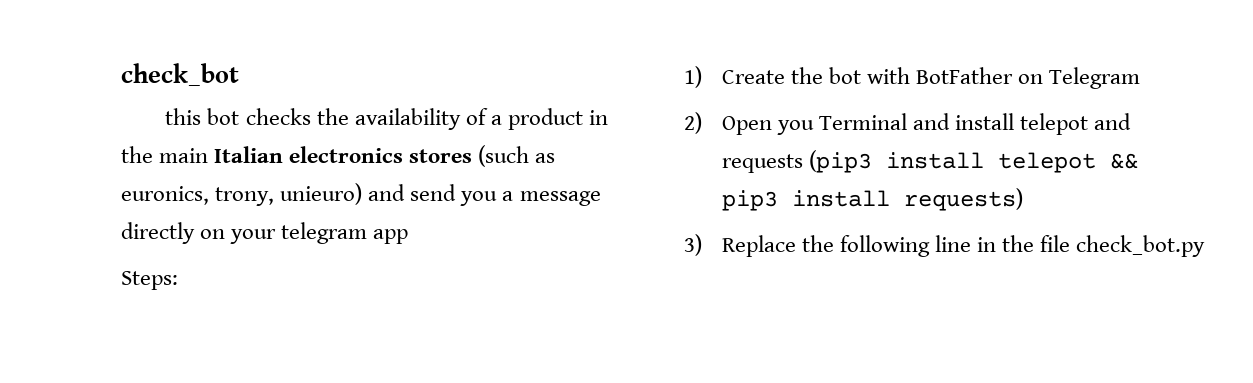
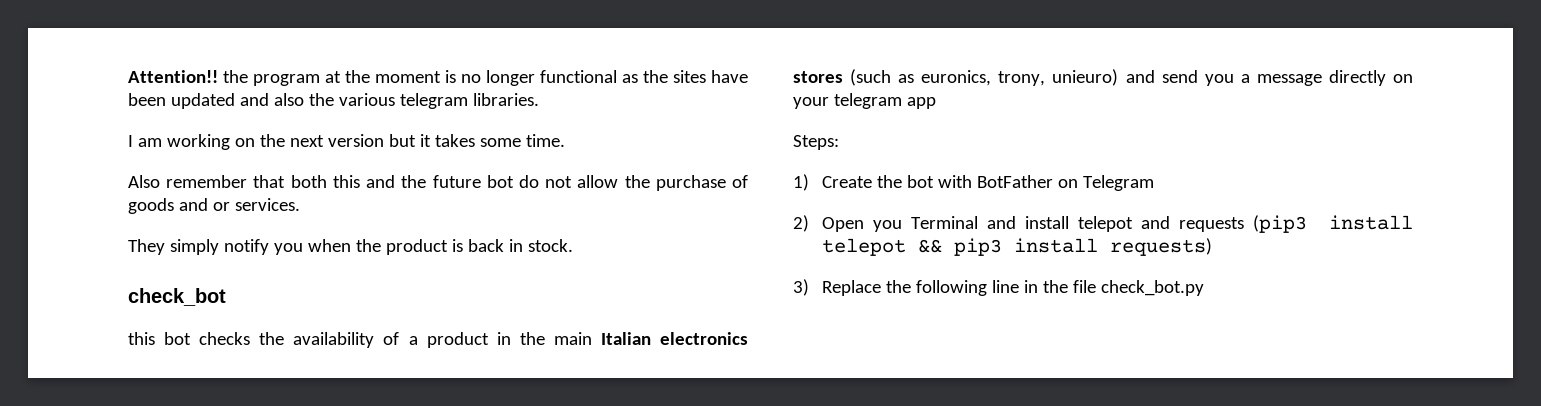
(121, 74) none -> [128,70,748,86] [128,93,539,109] [128,134,565,150] [128,175,748,191] [128,198,300,214] [128,239,573,255] Attention!! the program at the moment is no longer functional as the sites have been updated and also the various telegram libraries. // I am working on the next version but it takes some time. // Also remember that both this and the future bot do not allow the purchase of goods and or services. // They simply notify you when the product is back in stock. //

